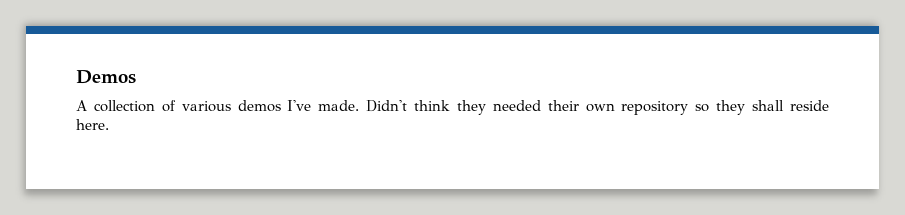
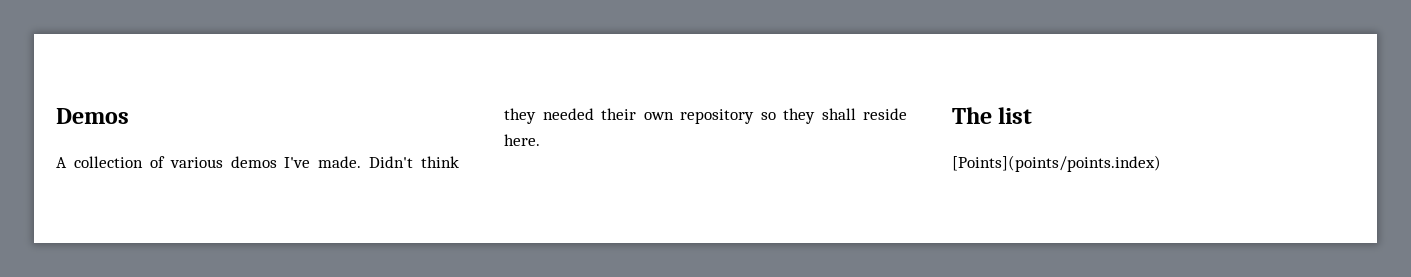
(109, 124) none -> [952,107,1033,124] [952,155,1161,172] // The list // [Points](points/points.index)

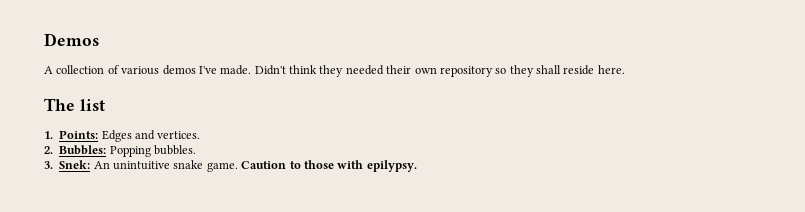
[952,155,1161,172] [Points](points/points.index) -> [44,130,201,142] [44,145,196,157] [44,160,417,172] 1. Points: Edges and vertices. // 2. Bubbles: Popping bubbles. // 3. Snek: An unintuitive snake game. Caution to those with epilypsy.

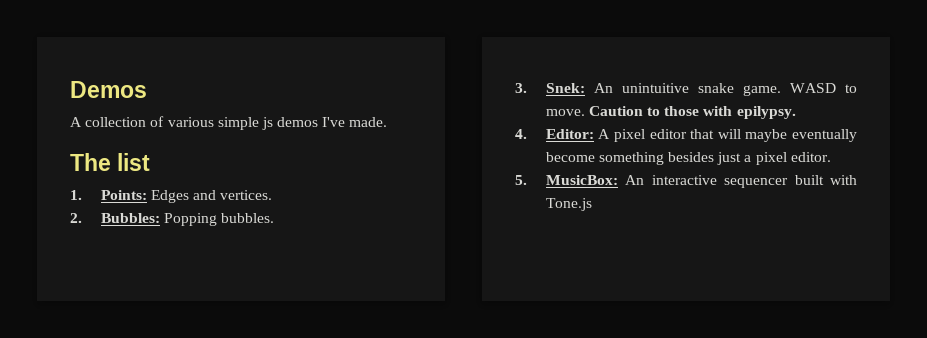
(160, 70) none -> [217,117,273,130] simple js
[254,65,625,77] Didn't think they needed their own repository so they shall reside here. -> (388, 122) none
(238, 167) none -> [789,83,857,93] [545,109,585,116] WASD to move.
(417, 166) none -> [515,129,857,142] [545,152,831,165] [515,175,857,188] [545,198,592,211] // 4. Editor: A pixel editor that will maybe eventually become something besides just a pixel editor. // 5. MusicBox: An interactive sequencer built with Tone.js

